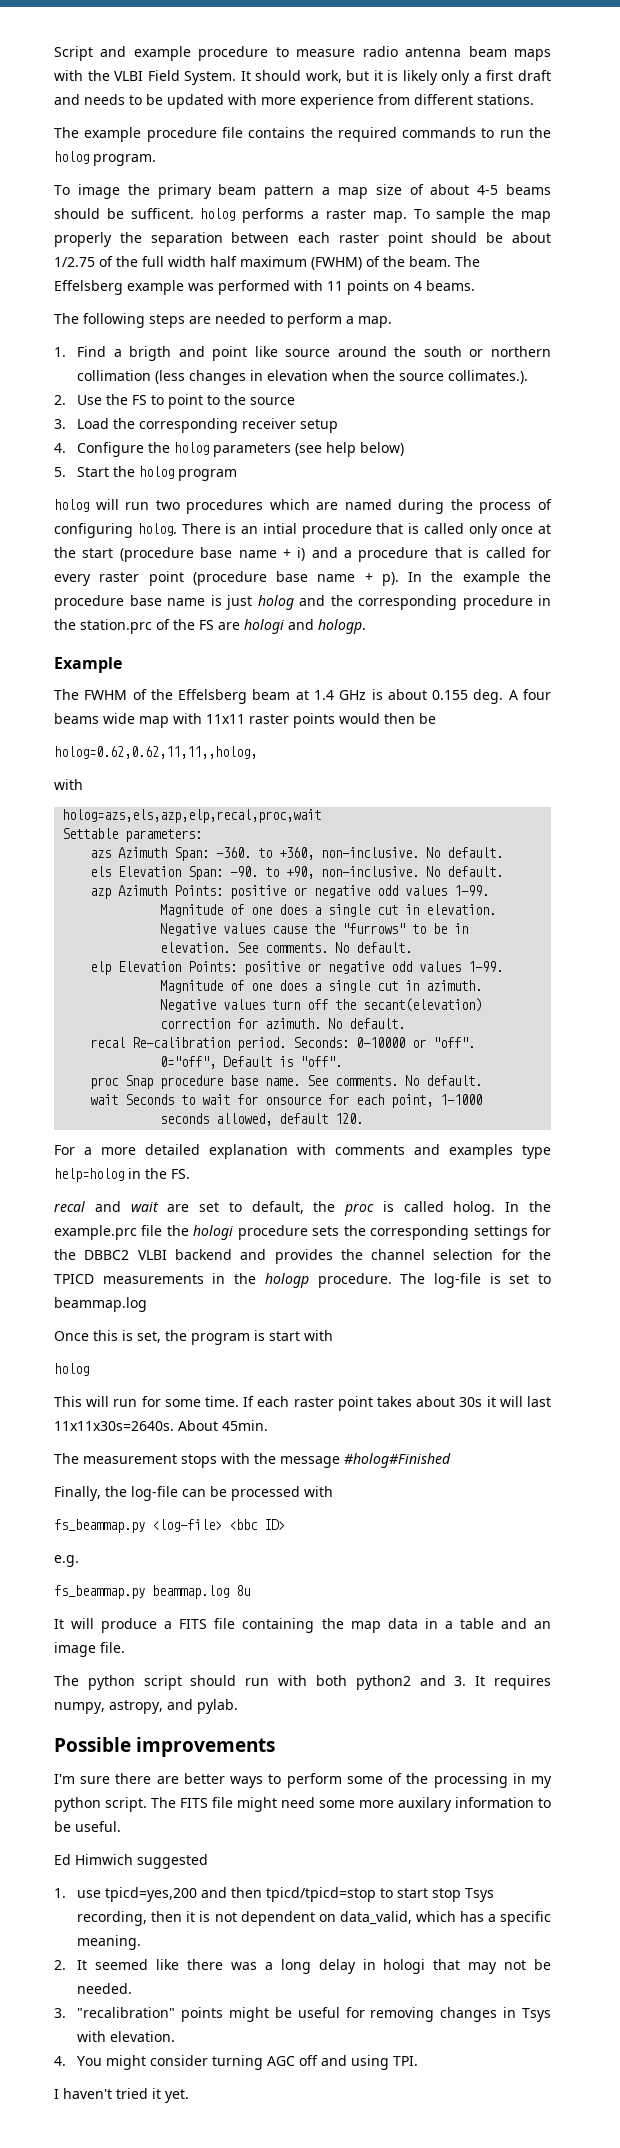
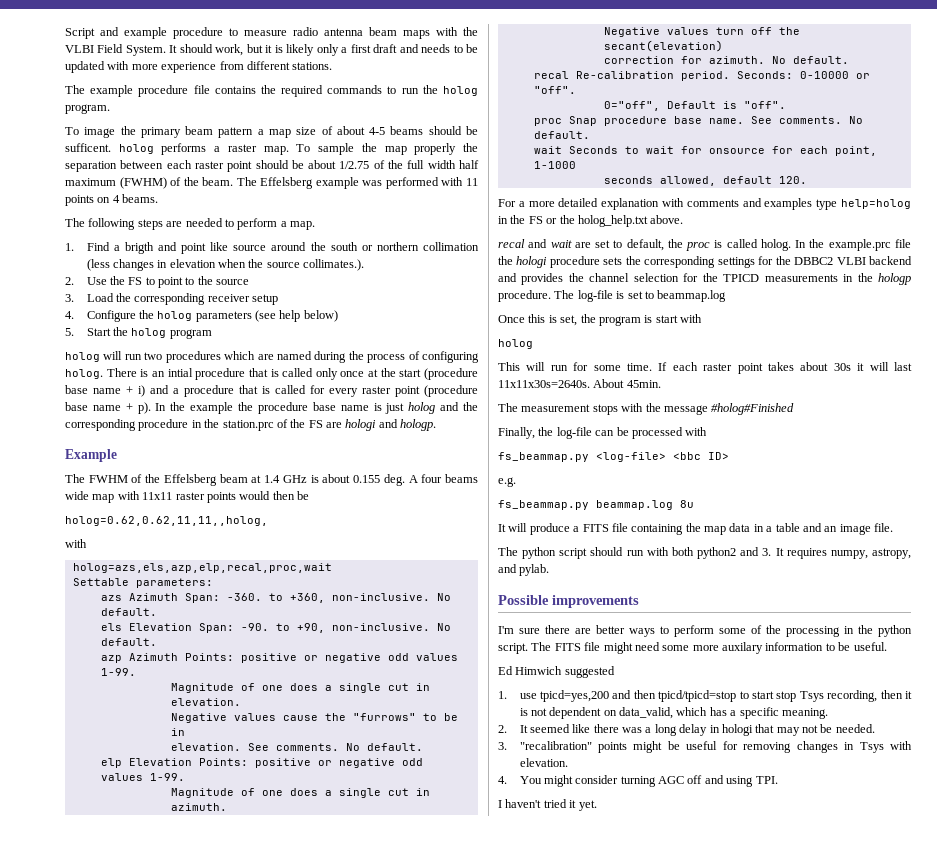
[171,1169,190,1179] FS. -> [528,215,684,227] FS or the holog_help.txt above.
[531,1776,552,1788] my -> [858,625,873,634] the

